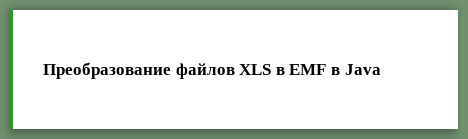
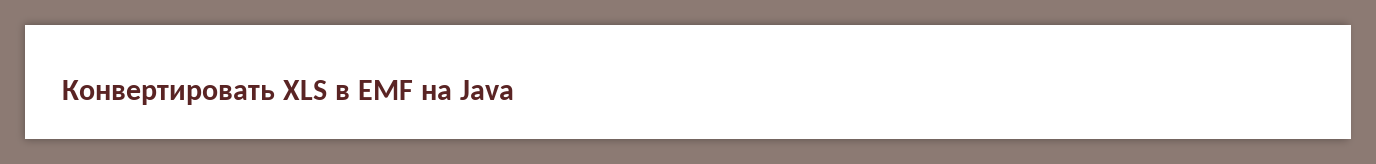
[43,62,235,79] Преобразование файлов -> [62,80,275,105] Конвертировать
[330,67,340,75] в -> [420,85,452,100] на

